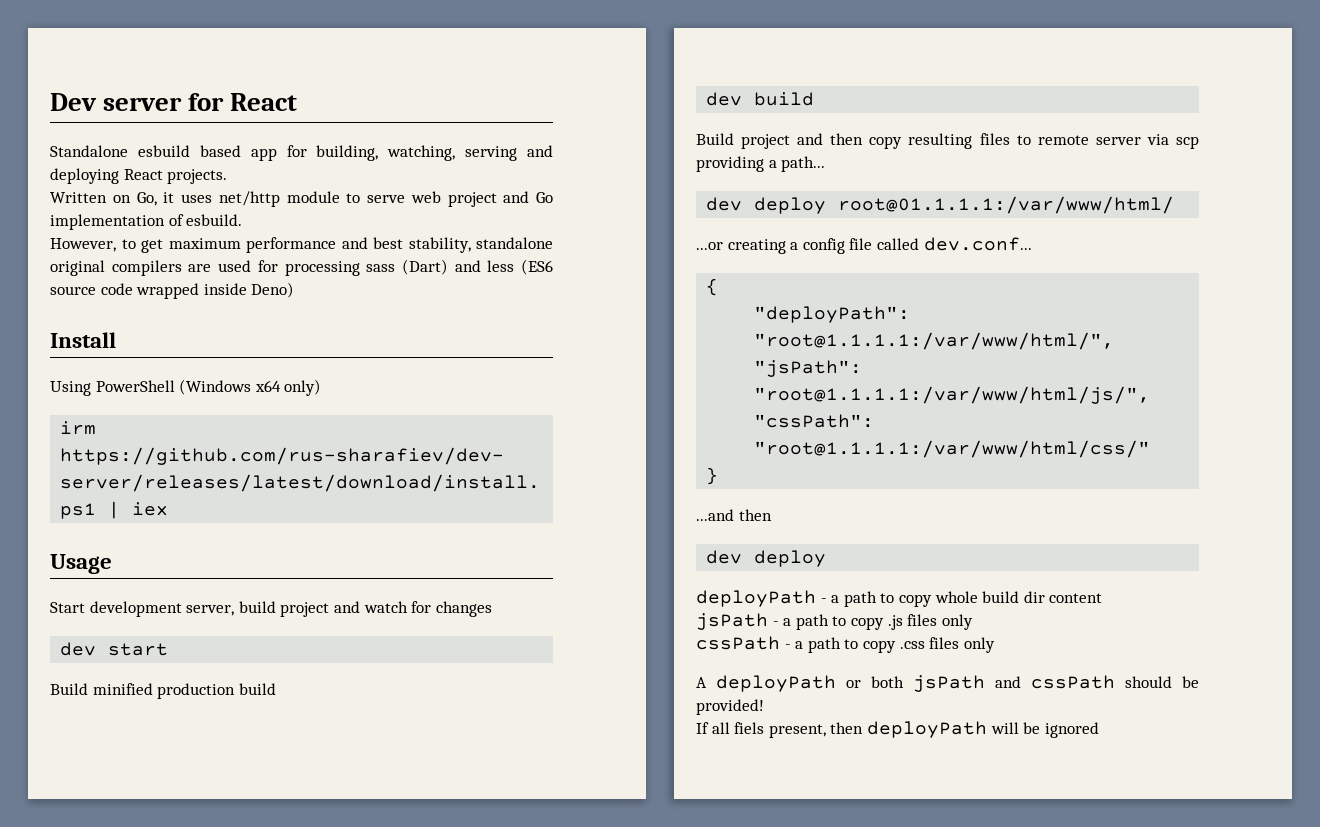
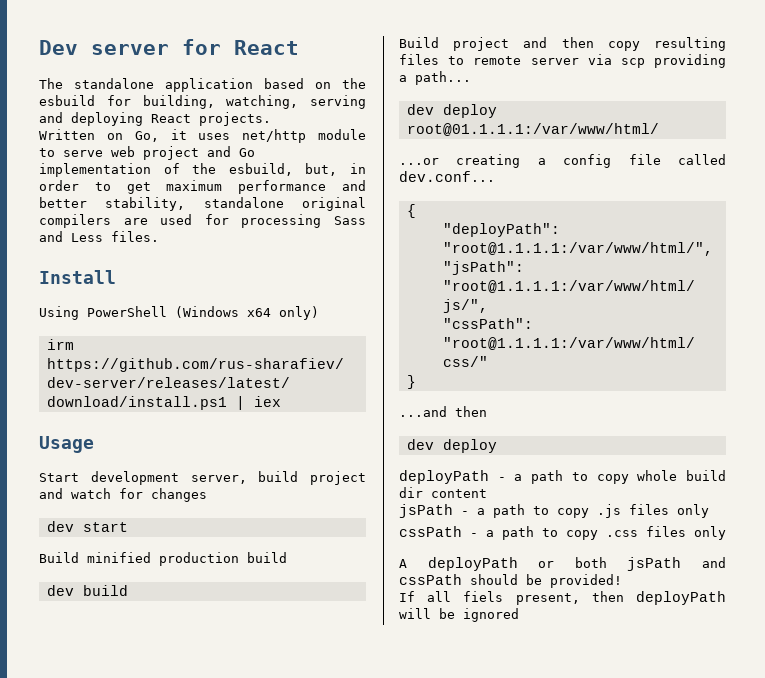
[50,145,277,161] Standalone esbuild based app -> [39,78,366,92] [39,95,95,106] The standalone application based on the esbuild
[186,214,243,226] [50,238,116,252] esbuild. // However, -> [192,163,366,176] [39,180,79,191] the esbuild, but, in order
[373,237,403,249] best -> [39,197,87,208] better
[366,259,553,275] [50,282,295,299] sass (Dart) and less (ES6 source code wrapped inside Deno) -> [334,216,366,225] [39,231,159,242] Sass and Less files.

